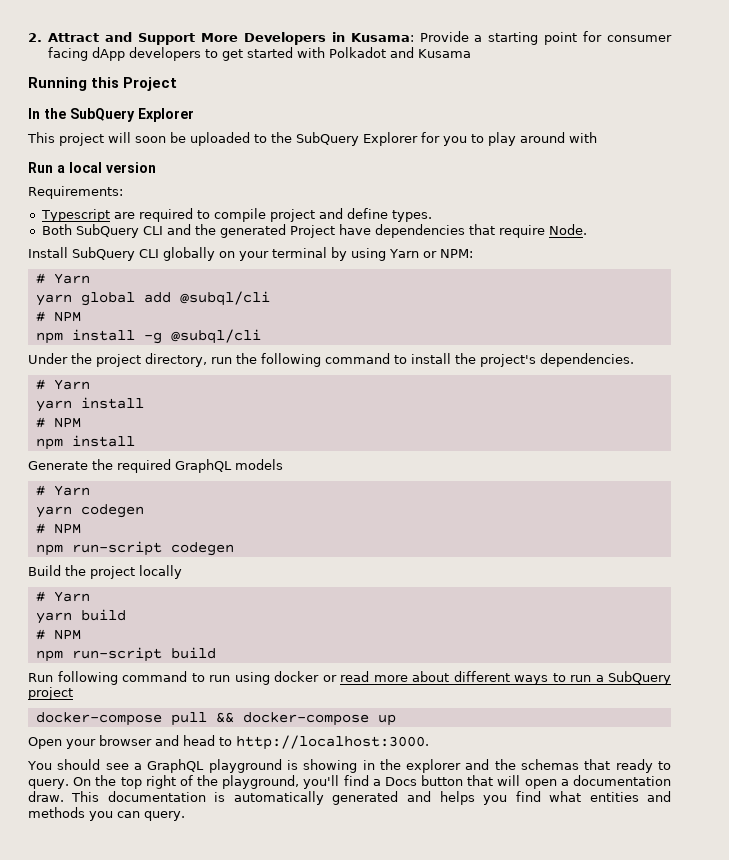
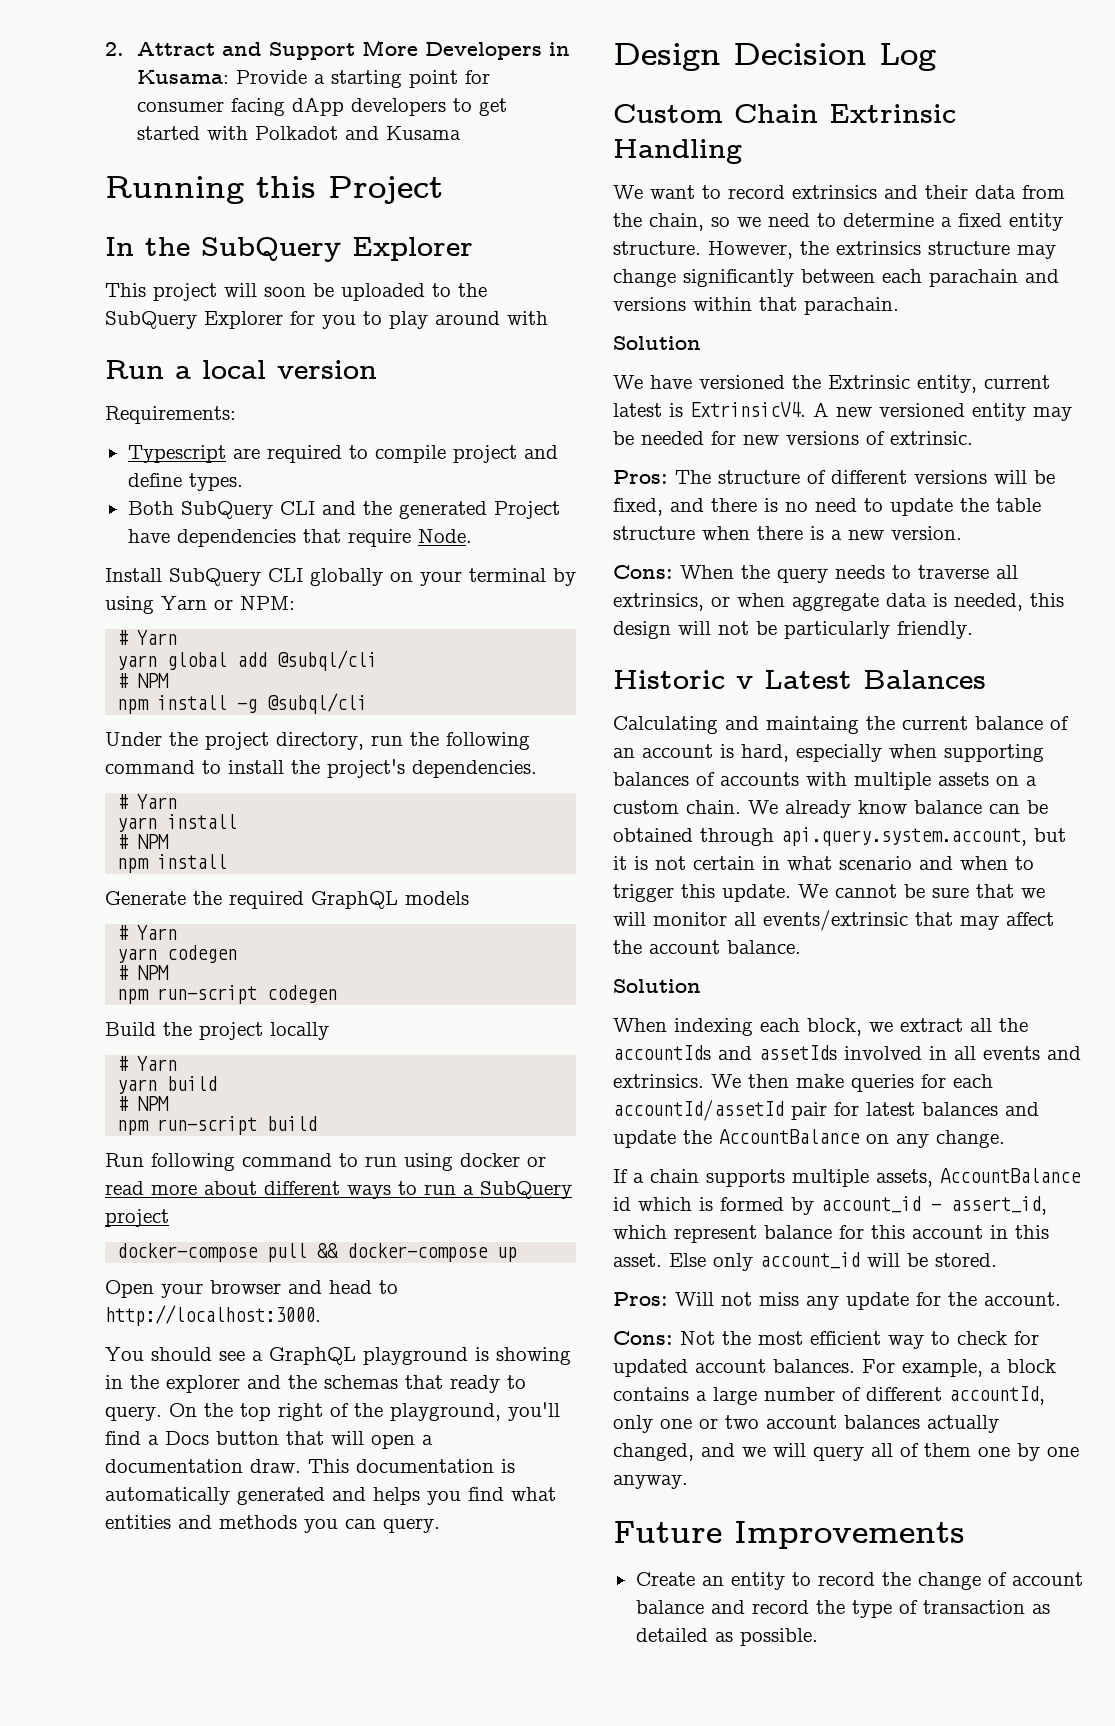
(185, 816) none -> [613,43,936,71] [613,104,956,123] [613,139,742,164] [613,185,1065,199] [613,213,1063,231] [613,241,1056,259] [613,269,1059,287] [613,297,899,315] [613,336,701,350] [613,375,1050,393] [613,402,1072,421] [613,431,973,445] [613,470,1055,484] [613,498,1041,516] [613,526,962,540] [613,565,1018,583] [613,593,1064,611] [613,621,973,639] [613,670,986,689] [613,716,1069,734] [613,744,1044,762] [613,772,1037,790] [613,800,1048,818] [613,827,1066,846] [613,856,1034,870] [613,884,1045,902] [613,910,1054,931] [613,940,801,954] [613,979,701,993] [613,1018,1028,1036] [613,1045,1081,1060] [613,1074,993,1092] [613,1100,1039,1121] [613,1129,1005,1148] [613,1168,1081,1187] [613,1196,1047,1215] [613,1225,1049,1243] [613,1252,997,1271] [613,1292,1061,1310] [613,1331,1039,1349] [613,1359,1056,1377] [613,1386,1045,1405] [613,1415,999,1433] [613,1443,1079,1461] [613,1475,688,1489] [613,1521,965,1549] [635,1572,1083,1590] [635,1600,1050,1618] [635,1628,818,1646] // Design Decision Log // Custom Chain Extrinsic Handling // We want to record extrinsics and their data from the chain, so we need to determine a fixed entity structure. However, the extrinsics structure may change significantly between each parachain and versions within that parachain. // Solution // We have versioned the Extrinsic entity, current latest is ExtrinsicV4. A new versioned entity may be needed for new versions of extrinsic. // Pros: The structure of different versions will be fixed, and there is no need to update the table structure when there is a new version. // Cons: When the query needs to traverse all extrinsics, or when aggregate data is needed, this design will not be particularly friendly. // Historic v Latest Balances // Calculating and maintaing the current balance of an account is hard, especially when supporting balances of accounts with multiple assets on a custom chain. We already know balance can be obtained through api.query.system.account, but it is not certain in what scenario and when to trigger this update. We cannot be sure that we will monitor all events/extrinsic that may affect the account balance. // Solution // When indexing each block, we extract all the accountIds and assetIds involved in all events and extrinsics. We then make queries for each accountId/assetId pair for latest balances and update the AccountBalance on any change. // If a chain supports multiple assets, AccountBalance id which is formed by account_id - assert_id, which represent balance for this account in this asset. Else only account_id will be stored. // Pros: Will not miss any update for the account. // Cons: Not the most efficient way to check for updated account balances. For example, a block contains a large number of different accountId, only one or two account balances actually changed, and we will query all of them one by one anyway. // Future Improvements // Create an entity to record the change of account balance and record the type of transaction as detailed as possible.

